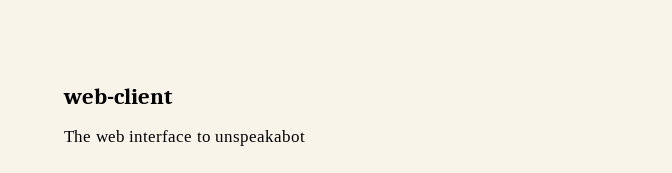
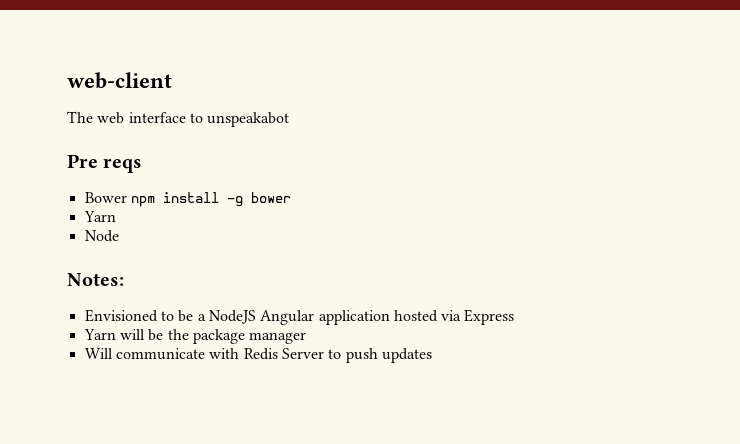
(306, 138) none -> [67,154,143,173] [84,192,291,207] [83,211,116,222] [84,230,119,242] [67,273,124,286] [84,309,515,325] [83,329,307,344] [84,348,432,363] // Pre reqs // Bower npm install -g bower // Yarn // Node // Notes: // Envisioned to be a NodeJS Angular application hosted via Express // Yarn will be the package manager // Will communicate with Redis Server to push updates

